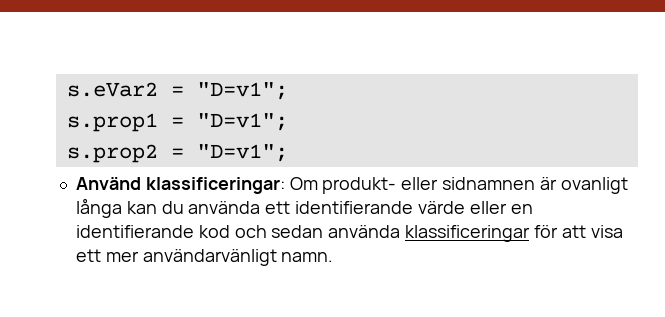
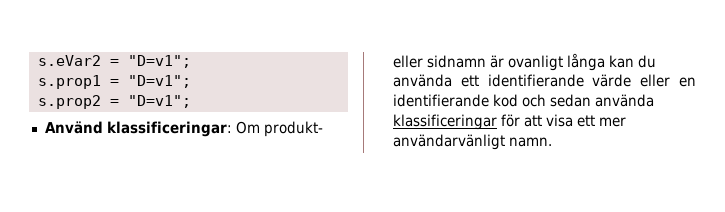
[442,177,536,190] sidnamnen -> [426,55,486,68] sidnamn

